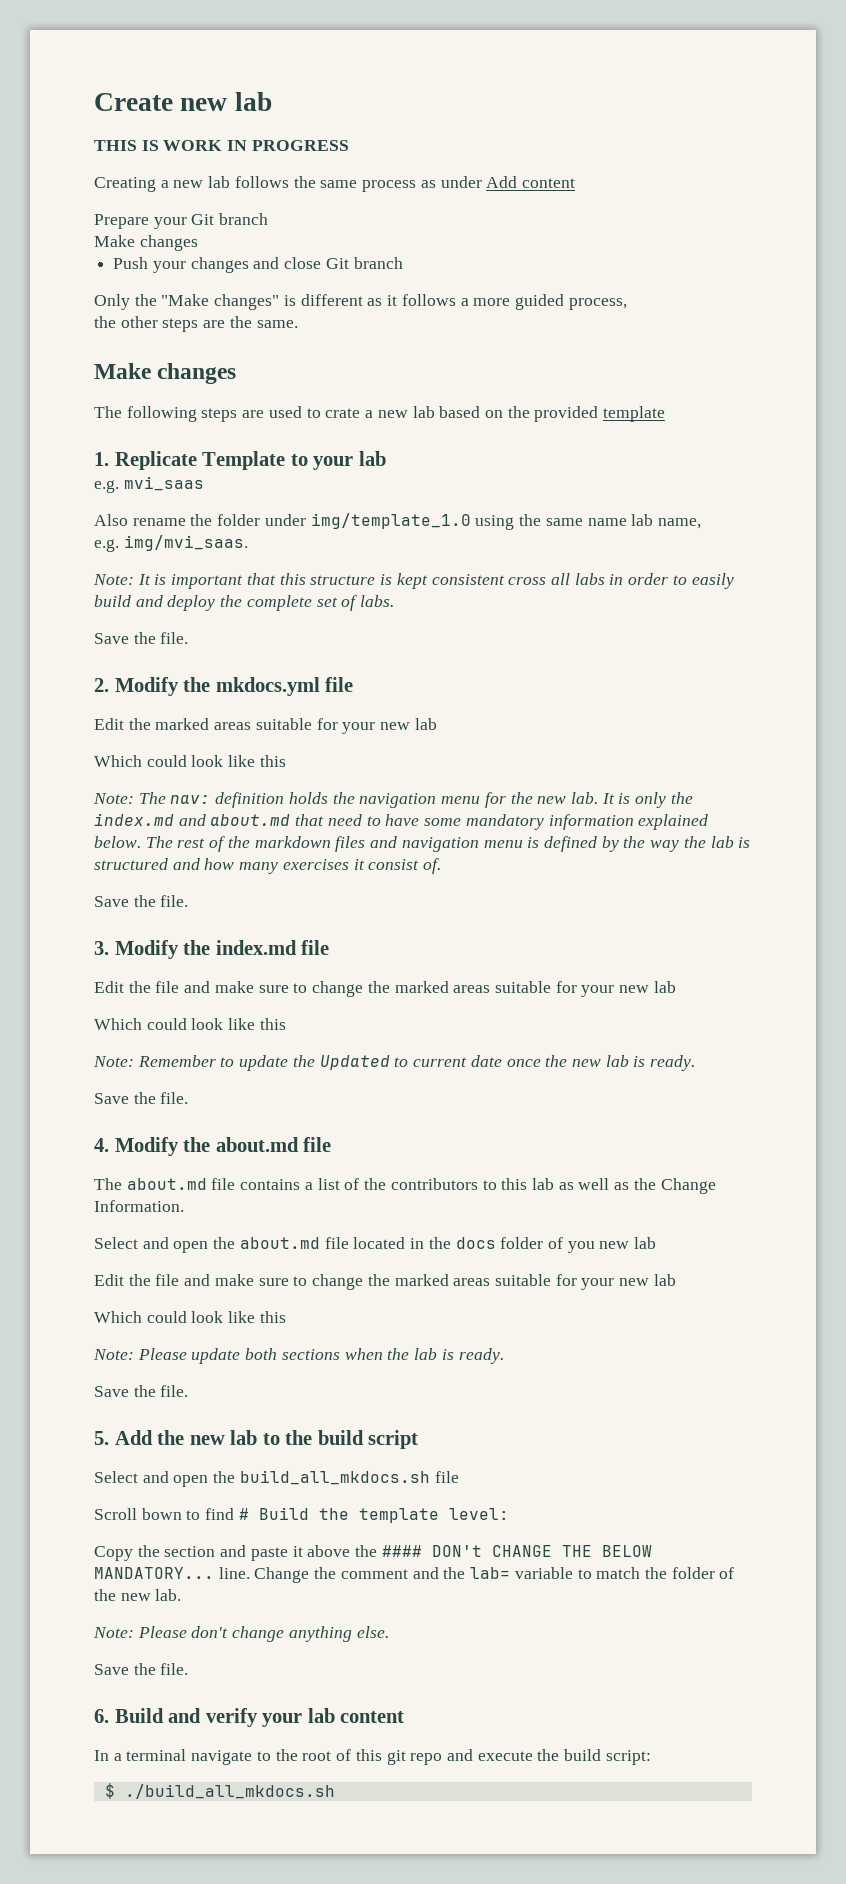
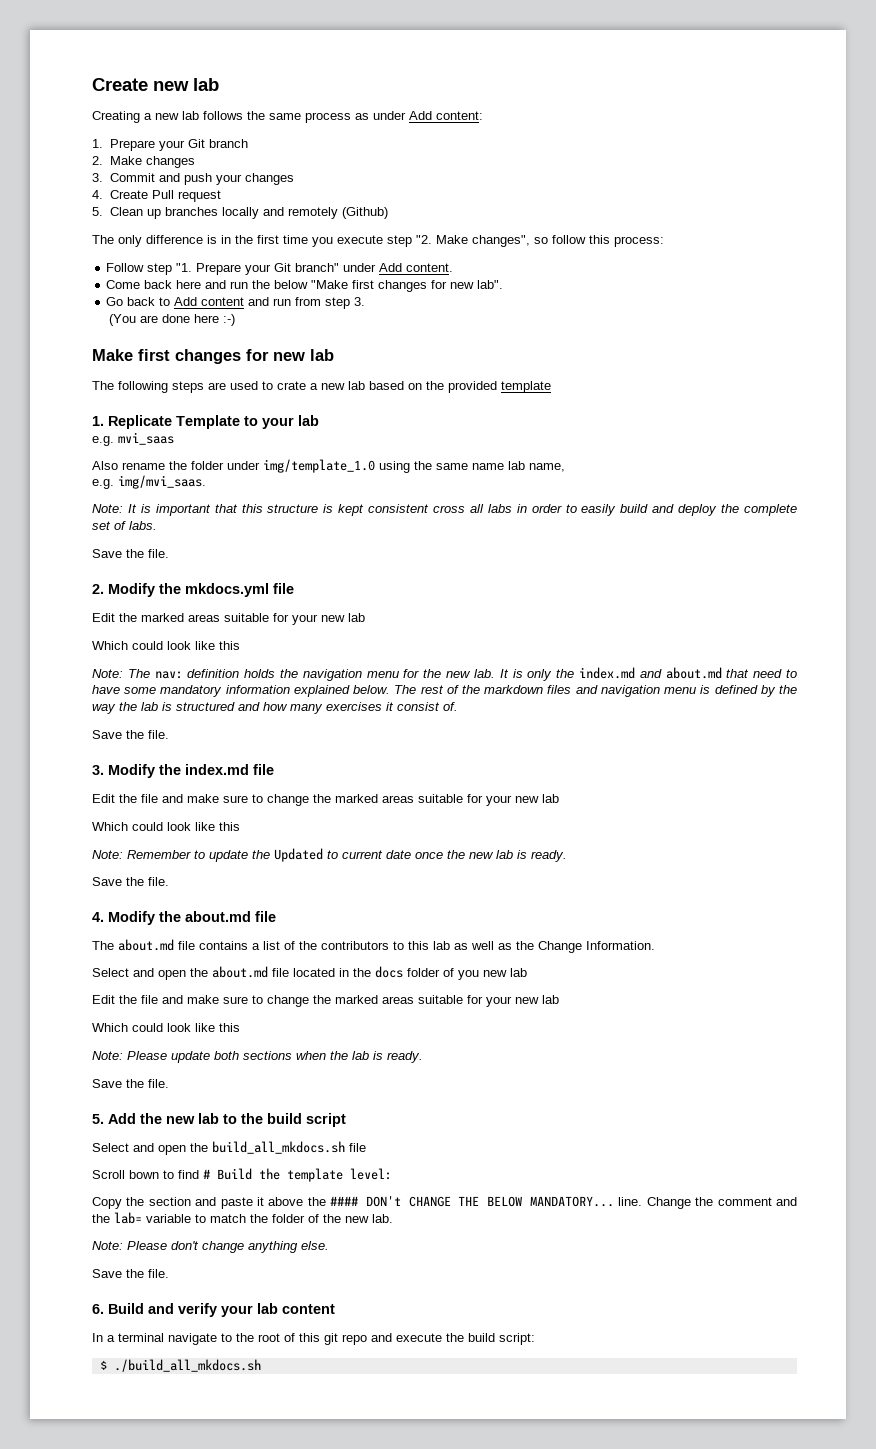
[94,140,349,151] // THIS IS WORK IN PROGRESS -> (219, 84) none
[521,178,575,188] content // -> [436,111,483,120] [92,139,103,148] content: // 1.
[94,235,198,251] [113,257,403,273] [94,294,627,310] [94,316,298,332] [94,363,237,384] Make changes // Push your changes and close Git branch // Only the "Make changes" is different as it follows a more guided process, // the other steps are the same. // Make changes -> [92,156,195,168] [92,173,294,185] [92,190,221,202] [92,207,388,219] [92,235,664,247] [106,263,454,275] [106,280,504,292] [106,297,366,309] [109,314,236,326] [92,349,334,364] 2. Make changes // 3. Commit and push your changes // 4. Create Pull request // 5. Clean up branches locally and remotely (Github) // The only difference is in the first time you execute step "2. Make changes", so follow this process: // Follow step "1. Prepare your Git branch" under Add content. // Come back here and run the below "Make first changes for new lab". // Go back to Add content and run from step 3. // (You are done here :-) // Make first changes for new lab

